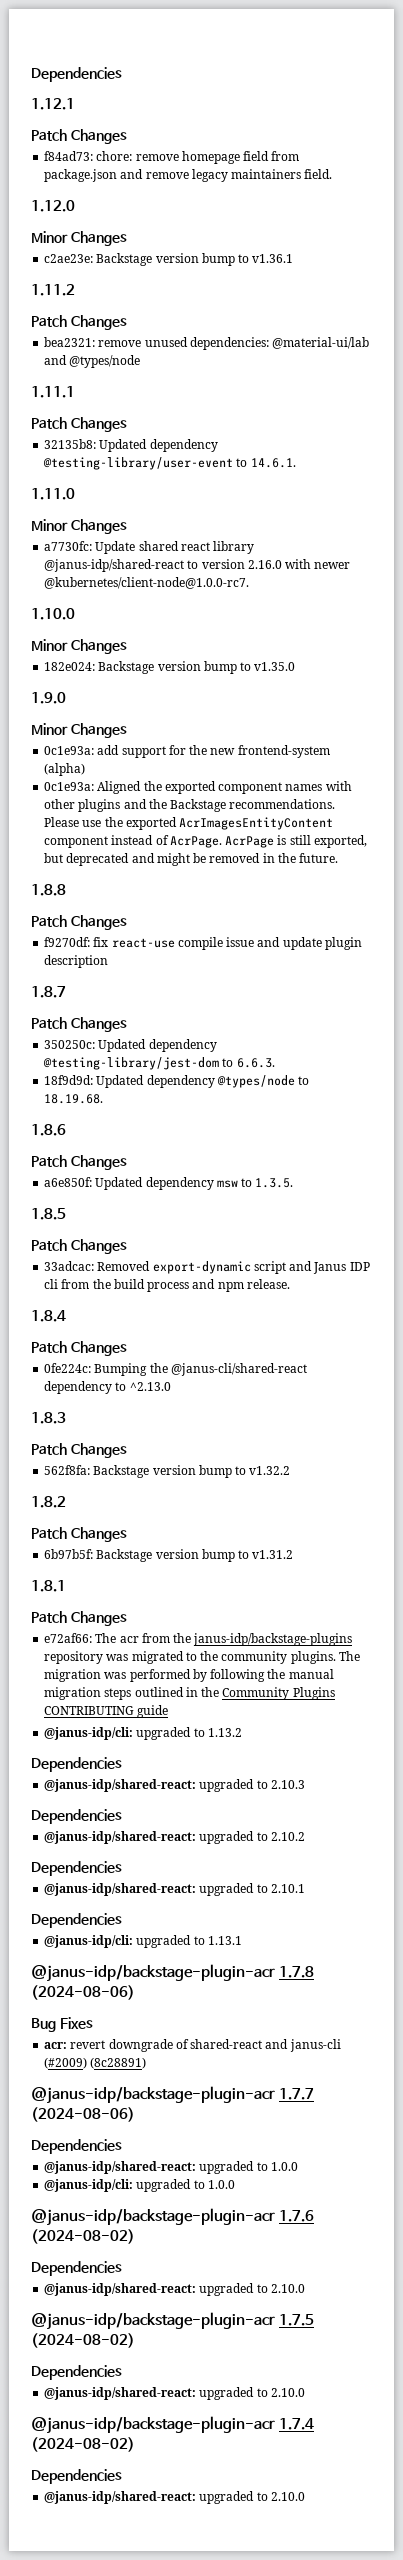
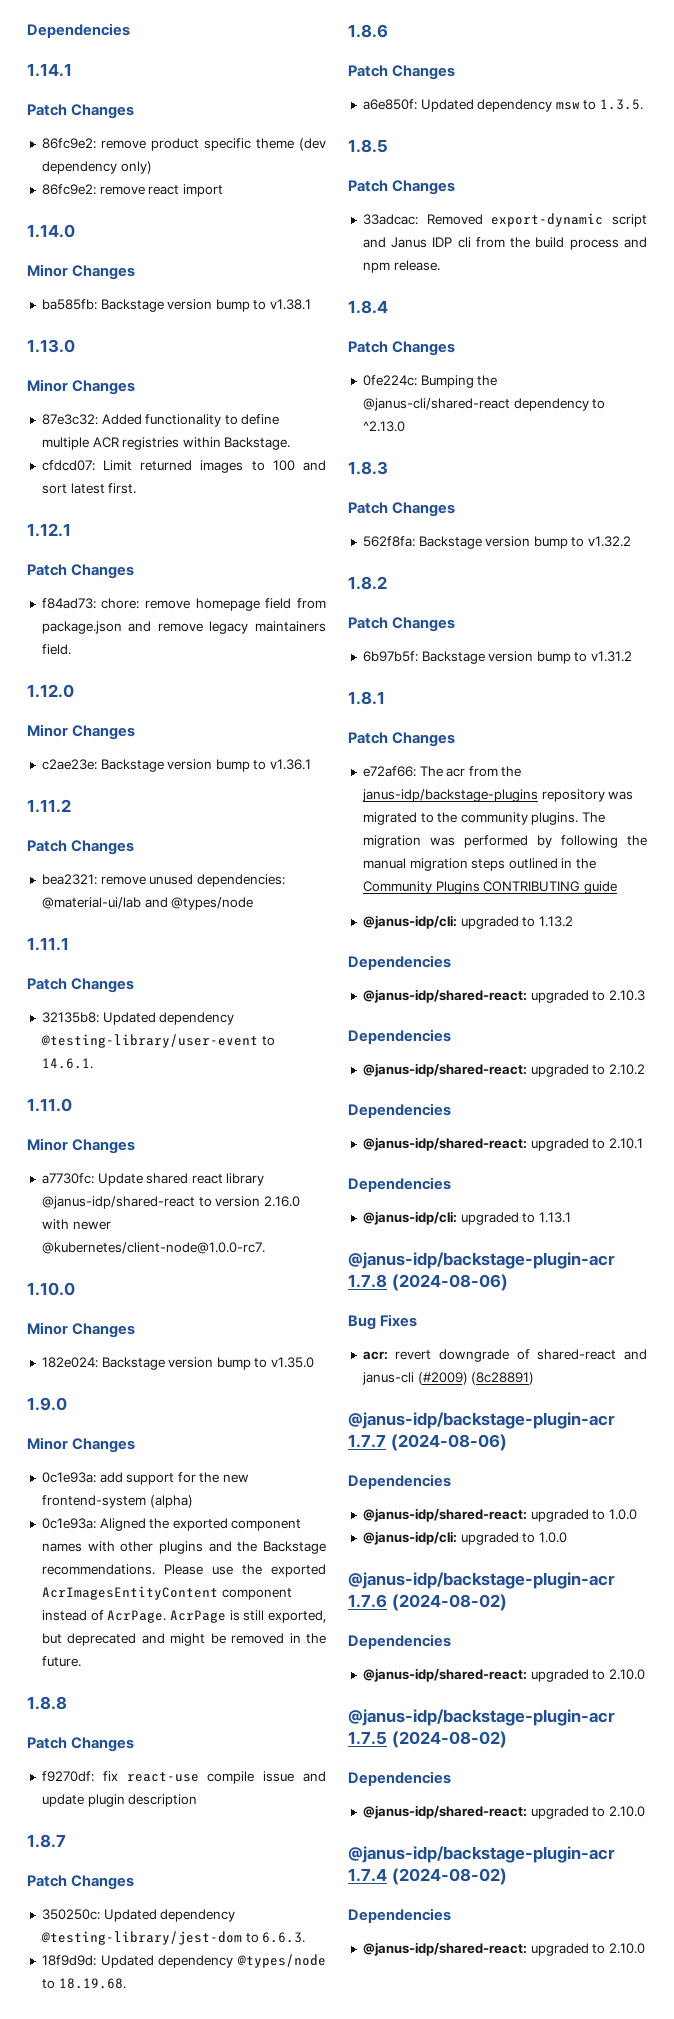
[31,67,122,82] Dependencies -> [27,23,130,38] [27,63,72,77] [27,104,135,119] [41,138,326,151] [41,161,152,174] [41,184,223,197] [27,224,75,238] [27,264,136,280] [41,299,312,312] [27,339,75,353] [27,379,136,395] [41,414,280,427] [41,437,291,450] [41,460,326,473] [41,483,137,494] Dependencies // 1.14.1 // Patch Changes // 86fc9e2: remove product specific theme (dev dependency only) // 86fc9e2: remove react import // 1.14.0 // Minor Changes // ba585fb: Backstage version bump to v1.38.1 // 1.13.0 // Minor Changes // 87e3c32: Added functionality to define multiple ACR registries within Backstage. // cfdcd07: Limit returned images to 100 and sort latest first.

